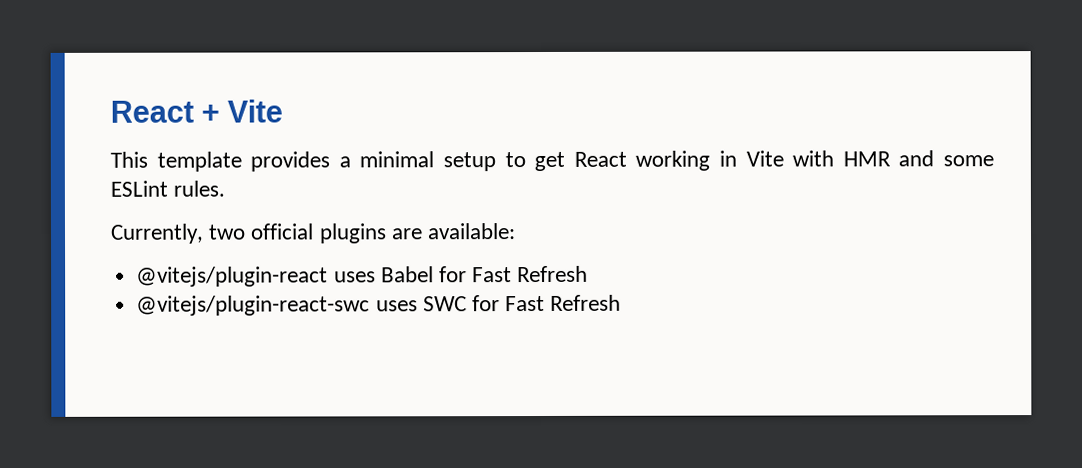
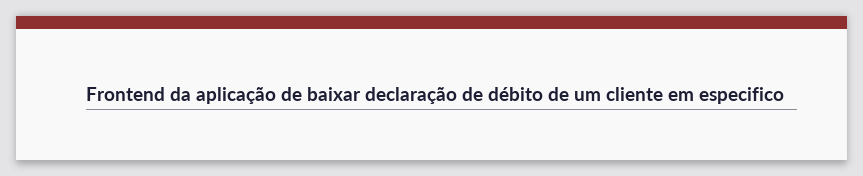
[110,99,284,123] [110,150,995,172] [110,180,226,197] [110,223,517,244] [136,265,589,287] [136,294,622,316] React + Vite // This template provides a minimal setup to get React working in Vite with HMR and some ESLint rules. // Currently, two official plugins are available: // @vitejs/plugin-react uses Babel for Fast Refresh // @vitejs/plugin-react-swc uses SWC for Fast Refresh -> [86,87,784,104] Frontend da aplicação de baixar declaração de débito de um cliente em especifico

